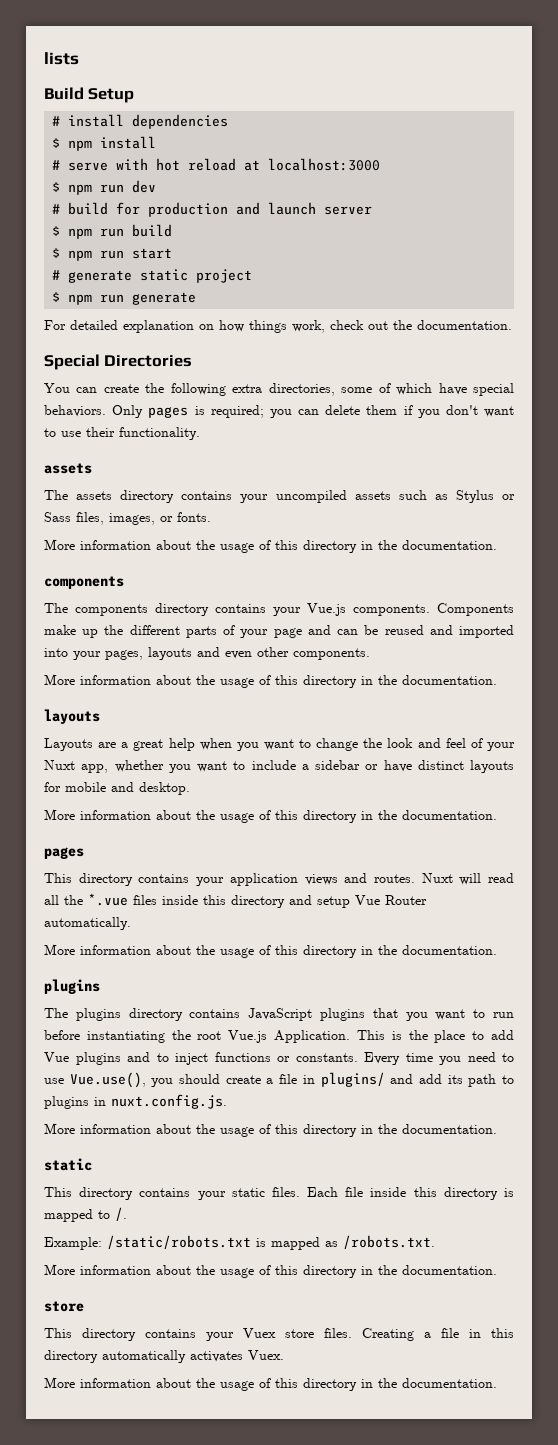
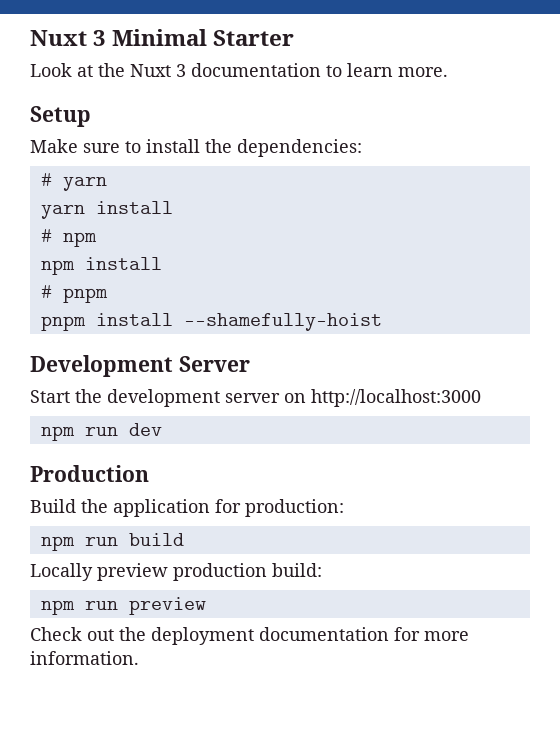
[44,52,79,65] [44,87,135,103] [52,114,229,129] [52,138,61,148] lists // Build Setup // # install dependencies // $ -> [30,29,295,46] [30,63,448,77] [30,106,91,127] [30,139,362,157] [40,173,107,191] [40,201,173,219] [40,229,97,247] Nuxt 3 Minimal Starter // Look at the Nuxt 3 documentation to learn more. // Setup // Make sure to install the dependencies: // # yarn // yarn install // # npm //
[68,158,381,171] [52,180,157,195] [52,202,373,217] [52,224,173,239] [52,248,173,261] [52,269,253,283] [52,292,197,305] [44,320,512,333] [44,354,193,370] [44,383,514,396] [44,405,515,418] [44,427,200,440] [44,463,92,474] [44,490,516,503] [44,512,211,525] [44,539,497,553] [44,576,124,589] [44,603,514,616] [44,625,514,638] [44,647,370,660] [44,674,497,688] [44,709,100,724] [44,738,515,751] [44,760,514,773] [44,782,190,795] [44,809,497,823] [44,847,84,859] [44,873,514,886] [44,893,427,908] [44,917,131,930] [44,944,497,958] [44,979,100,994] [44,1008,515,1021] [44,1030,514,1043] [44,1052,514,1065] [44,1072,514,1088] [44,1094,227,1109] [44,1123,497,1137] [44,1158,92,1171] [44,1187,514,1200] [44,1207,127,1222] [44,1235,435,1250] [44,1264,497,1278] [44,1301,84,1312] [44,1328,514,1341] [44,1350,284,1363] [44,1377,497,1391] serve with hot reload at localhost:3000 // $ npm run dev // # build for production and launch server // $ npm run build // $ npm run start // # generate static project // $ npm run generate // For detailed explanation on how things work, check out the documentation. // Special Directories // You can create the following extra directories, some of which have special behaviors. Only pages is required; you can delete them if you don't want to use their functionality. // assets // The assets directory contains your uncompiled assets such as Stylus or Sass files, images, or fonts. // More information about the usage of this directory in the documentation. // components // The components directory contains your Vue.js components. Components make up the different parts of your page and can be reused and imported into your pages, layouts and even other components. // More information about the usage of this directory in the documentation. // layouts // Layouts are a great help when you want to change the look and feel of your Nuxt app, whether you want to include a sidebar or have distinct layouts for mobile and desktop. // More information about the usage of this directory in the documentation. // pages // This directory contains your application views and routes. Nuxt will read all the *.vue files inside this directory and setup Vue Router automatically. // More information about the usage of this directory in the documentation. // plugins // The plugins directory contains JavaScript plugins that you want to run before instantiating the root Vue.js Application. This is the place to add Vue plugins and to inject functions or constants. Every time you need to use Vue.use(), you should create a file in plugins/ and add its path to plugins in nuxt.config.js. // More information about the usage of this directory in the documentation. // static // This directory contains your static files. Each file inside this directory is mapped to /. // Example: /static/robots.txt is mapped as /robots.txt. // More information about the usage of this directory in the documentation. // store // This directory contains your Vuex store files. Creating a file in this directory automatically activates Vuex. // More information about the usage of this directory in the documentation. -> [62,288,108,303] [40,313,382,331] [30,355,250,377] [30,389,481,407] [40,423,162,441] [30,465,149,482] [30,499,344,517] [40,533,184,551] [30,563,322,581] [40,597,206,615] [30,627,469,645] [30,651,139,665] pnpm // pnpm install --shamefully-hoist // Development Server // Start the development server on http://localhost:3000 // npm run dev // Production // Build the application for production: // npm run build // Locally preview production build: // npm run preview // Check out the deployment documentation for more information.

